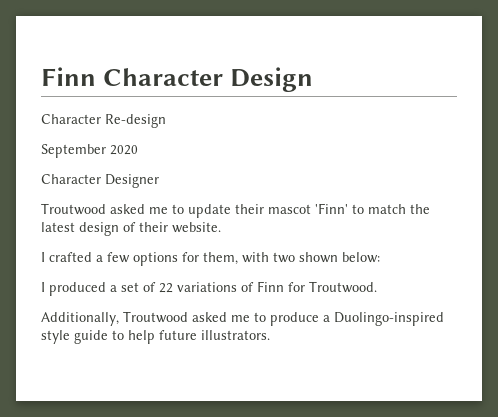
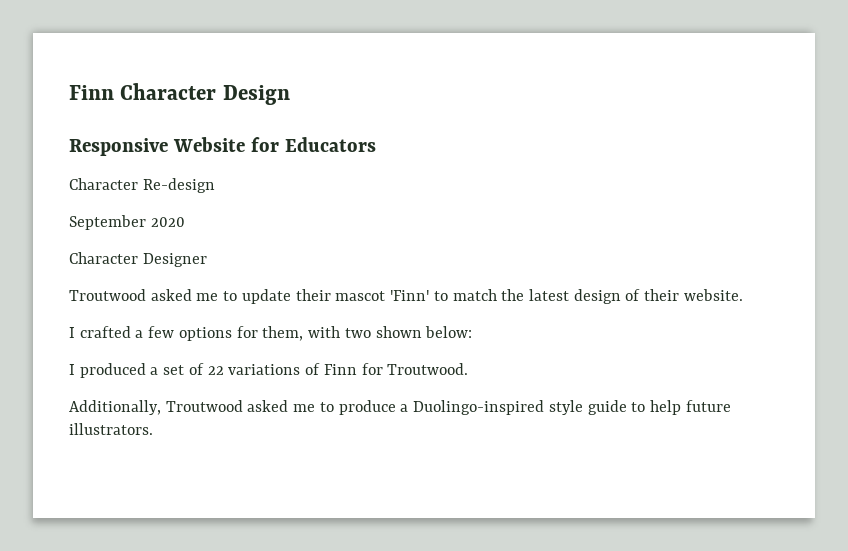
(314, 79) none -> [69,137,376,156] // Responsive Website for Educators

